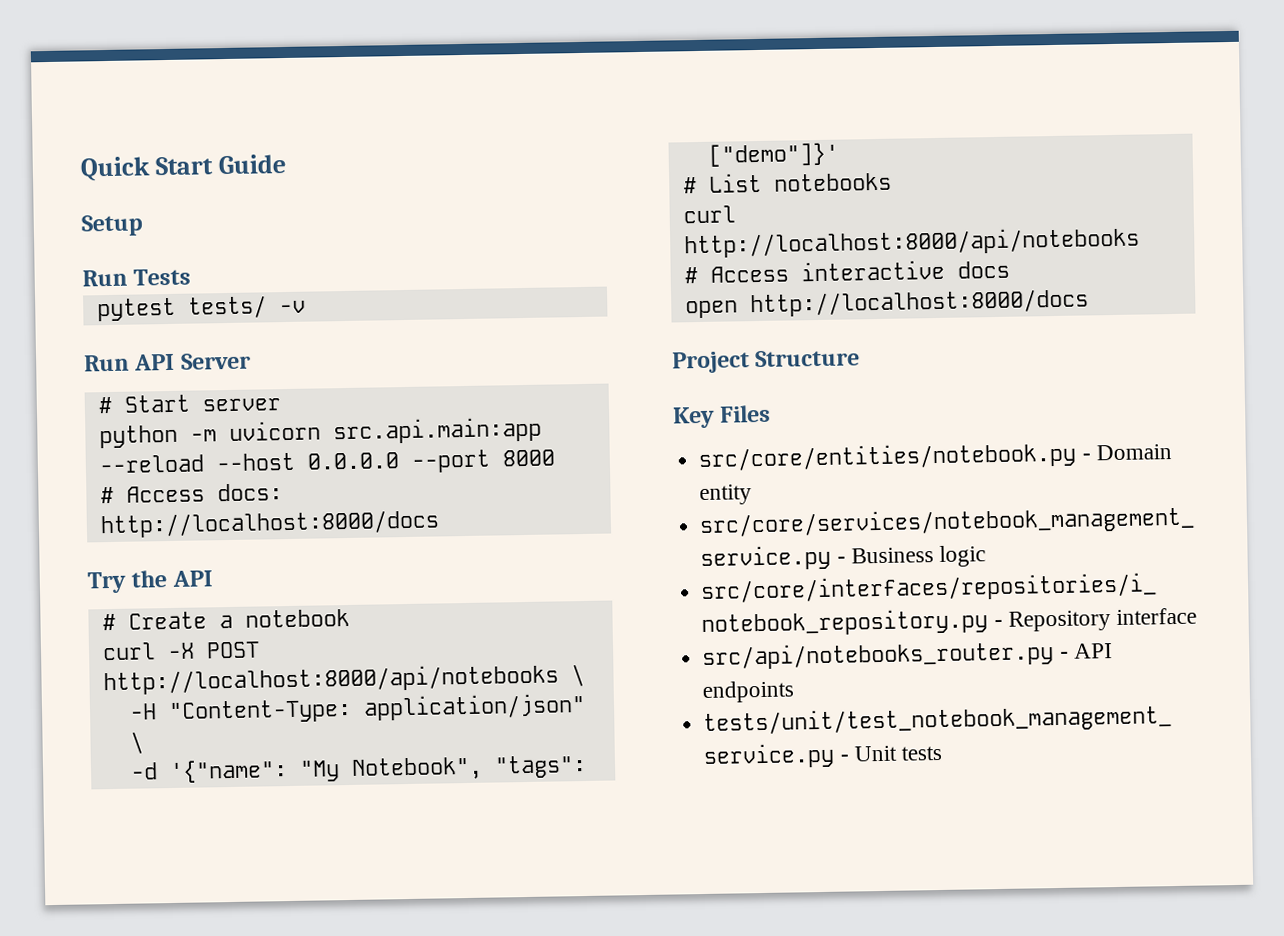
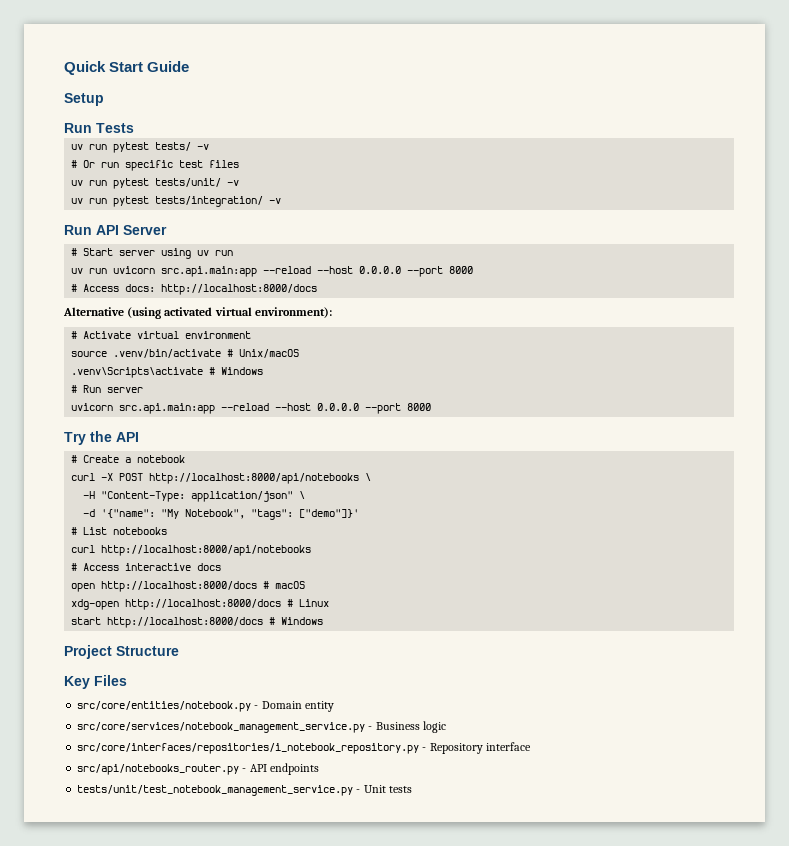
(192, 277) none -> [71,144,108,150] uv run
(306, 307) none -> [71,160,240,171] [71,178,240,189] [71,196,282,207] // # Or run specific test files // uv run pytest tests/unit/ -v // uv run pytest tests/integration/ -v
[98,424,217,449] // python -m -> [161,248,234,259] [71,268,108,274] using uv run // uv run
(440, 524) none -> [63,307,332,319] [71,331,252,339] [71,349,300,358] [71,367,264,378] [71,385,144,393] [71,403,432,414] // Alternative (using activated virtual environment): // # Activate virtual environment // source .venv/bin/activate # Unix/macOS // .venv\Scripts\activate # Windows // # Run server // uvicorn src.api.main:app --reload --host 0.0.0.0 --port 8000
(1089, 303) none -> [263,581,306,589] [71,599,330,610] [71,617,324,628] # macOS // xdg-open http://localhost:8000/docs # Linux // start http://localhost:8000/docs # Windows

